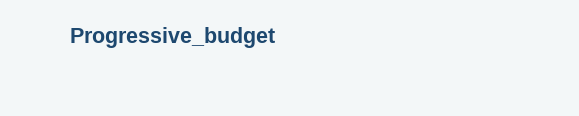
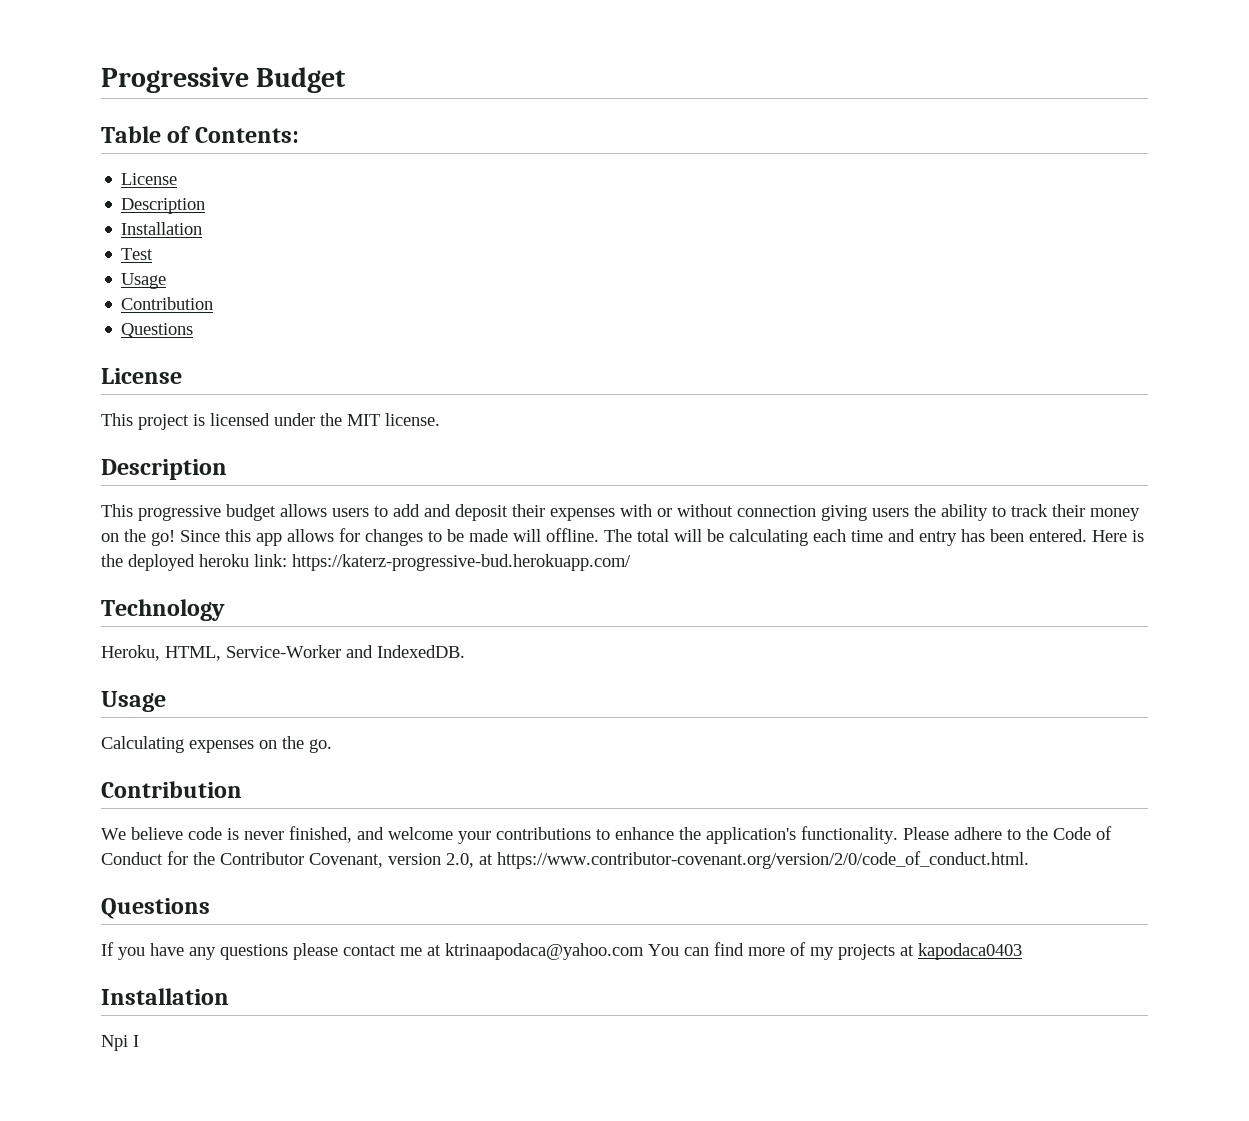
[70,27,275,48] Progressive_budget -> [101,67,347,93] [101,126,299,143] [121,173,178,185] [121,198,206,214] [121,222,203,235] [121,248,154,260] [121,273,167,289] [121,297,214,310] [121,323,194,338] [101,368,182,384] [101,413,440,430] [101,459,227,480] [101,504,1140,521] [101,528,1144,546] [101,554,631,571] [101,599,225,621] [101,645,465,661] [101,691,166,712] [101,736,332,753] [101,781,242,798] [101,826,1112,844] [101,851,1029,869] [101,898,210,919] [101,942,1022,960] [101,988,229,1005] [101,1035,139,1051] Progressive Budget // Table of Contents: // License // Description // Installation // Test // Usage // Contribution // Questions // License // This project is licensed under the MIT license. // Description // This progressive budget allows users to add and deposit their expenses with or without connection giving users the ability to track their money on the go! Since this app allows for changes to be made will offline. The total will be calculating each time and entry has been entered. Here is the deployed heroku link: https://katerz-progressive-bud.herokuapp.com/ // Technology // Heroku, HTML, Service-Worker and IndexedDB. // Usage // Calculating expenses on the go. // Contribution // We believe code is never finished, and welcome your contributions to enhance the application's functionality. Please adhere to the Code of Conduct for the Contributor Covenant, version 2.0, at https://www.contributor-covenant.org/version/2/0/code_of_conduct.html. // Questions // If you have any questions please contact me at ktrinaapodaca@yahoo.com You can find more of my projects at kapodaca0403 // Installation // Npi I

